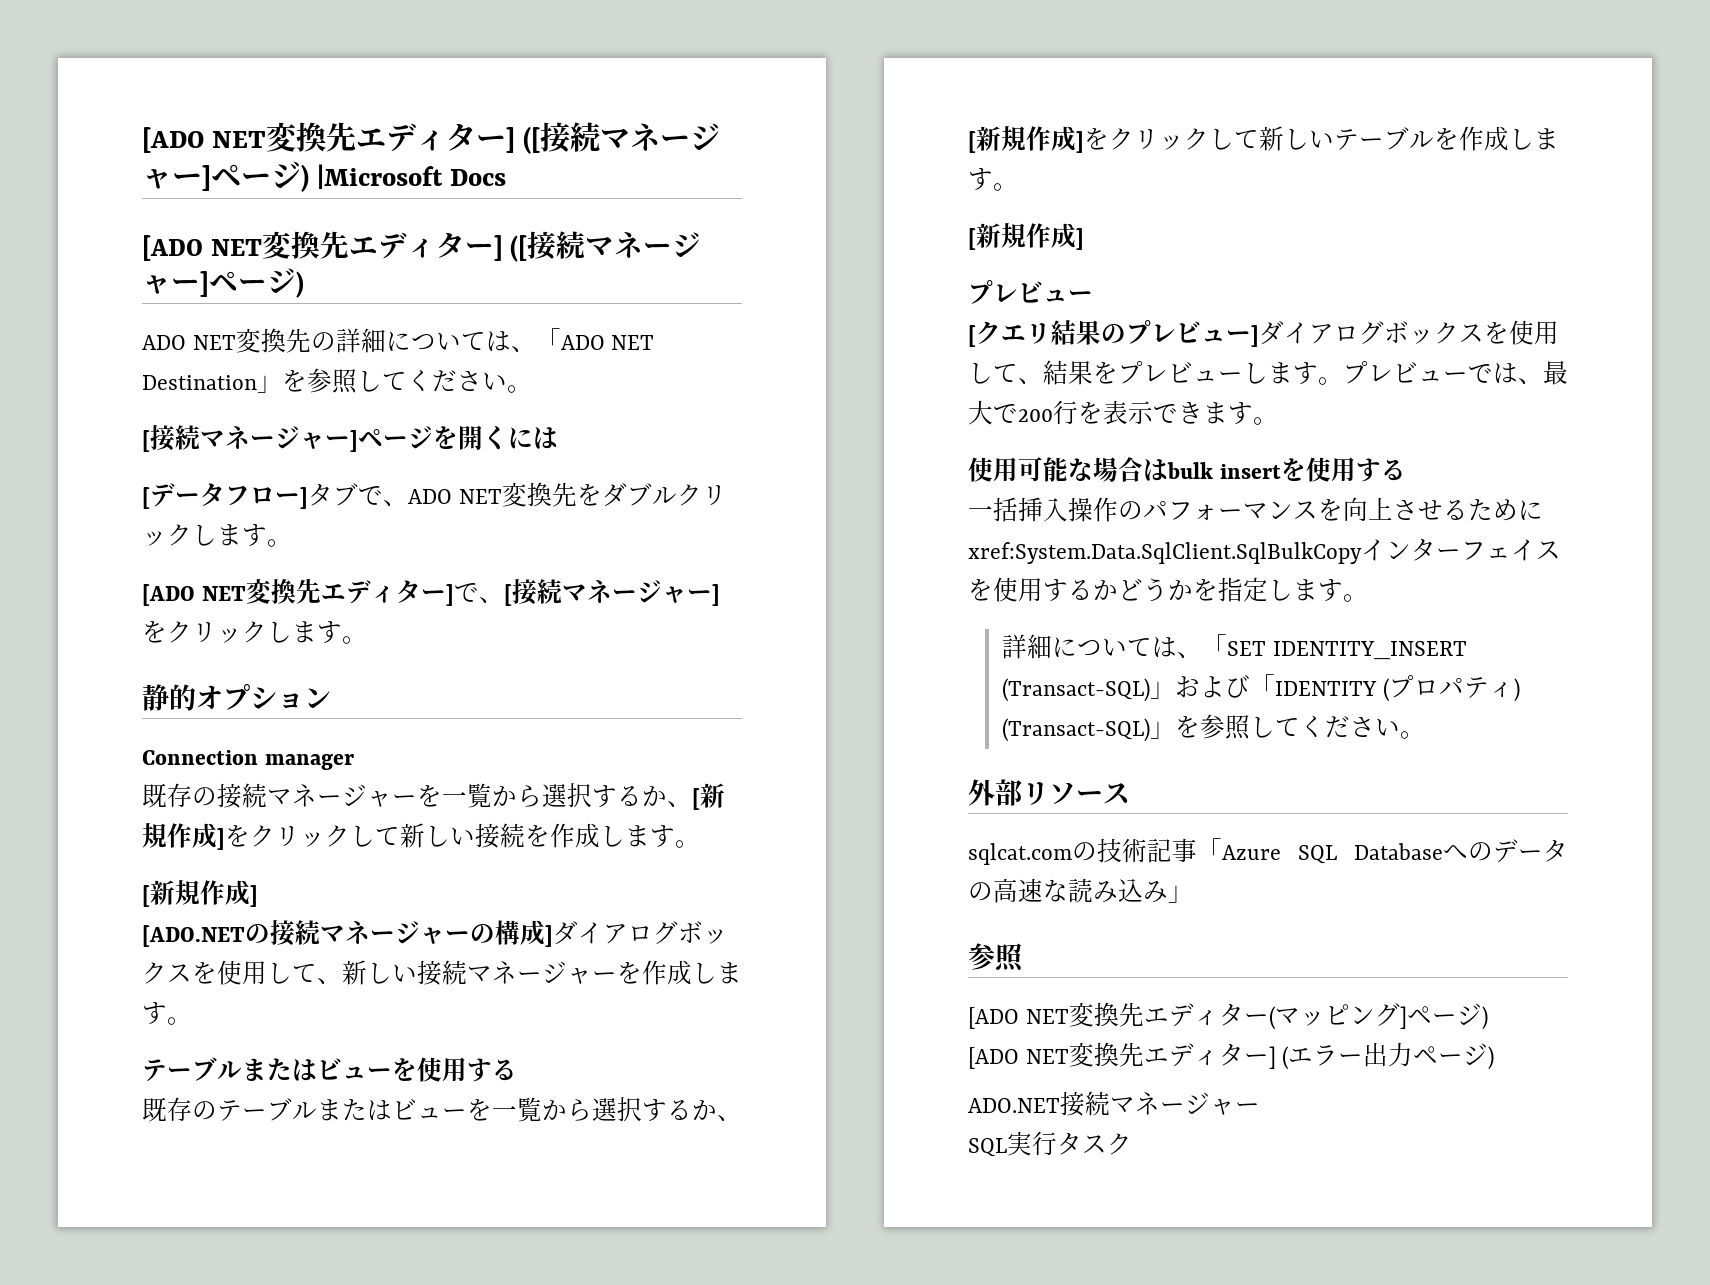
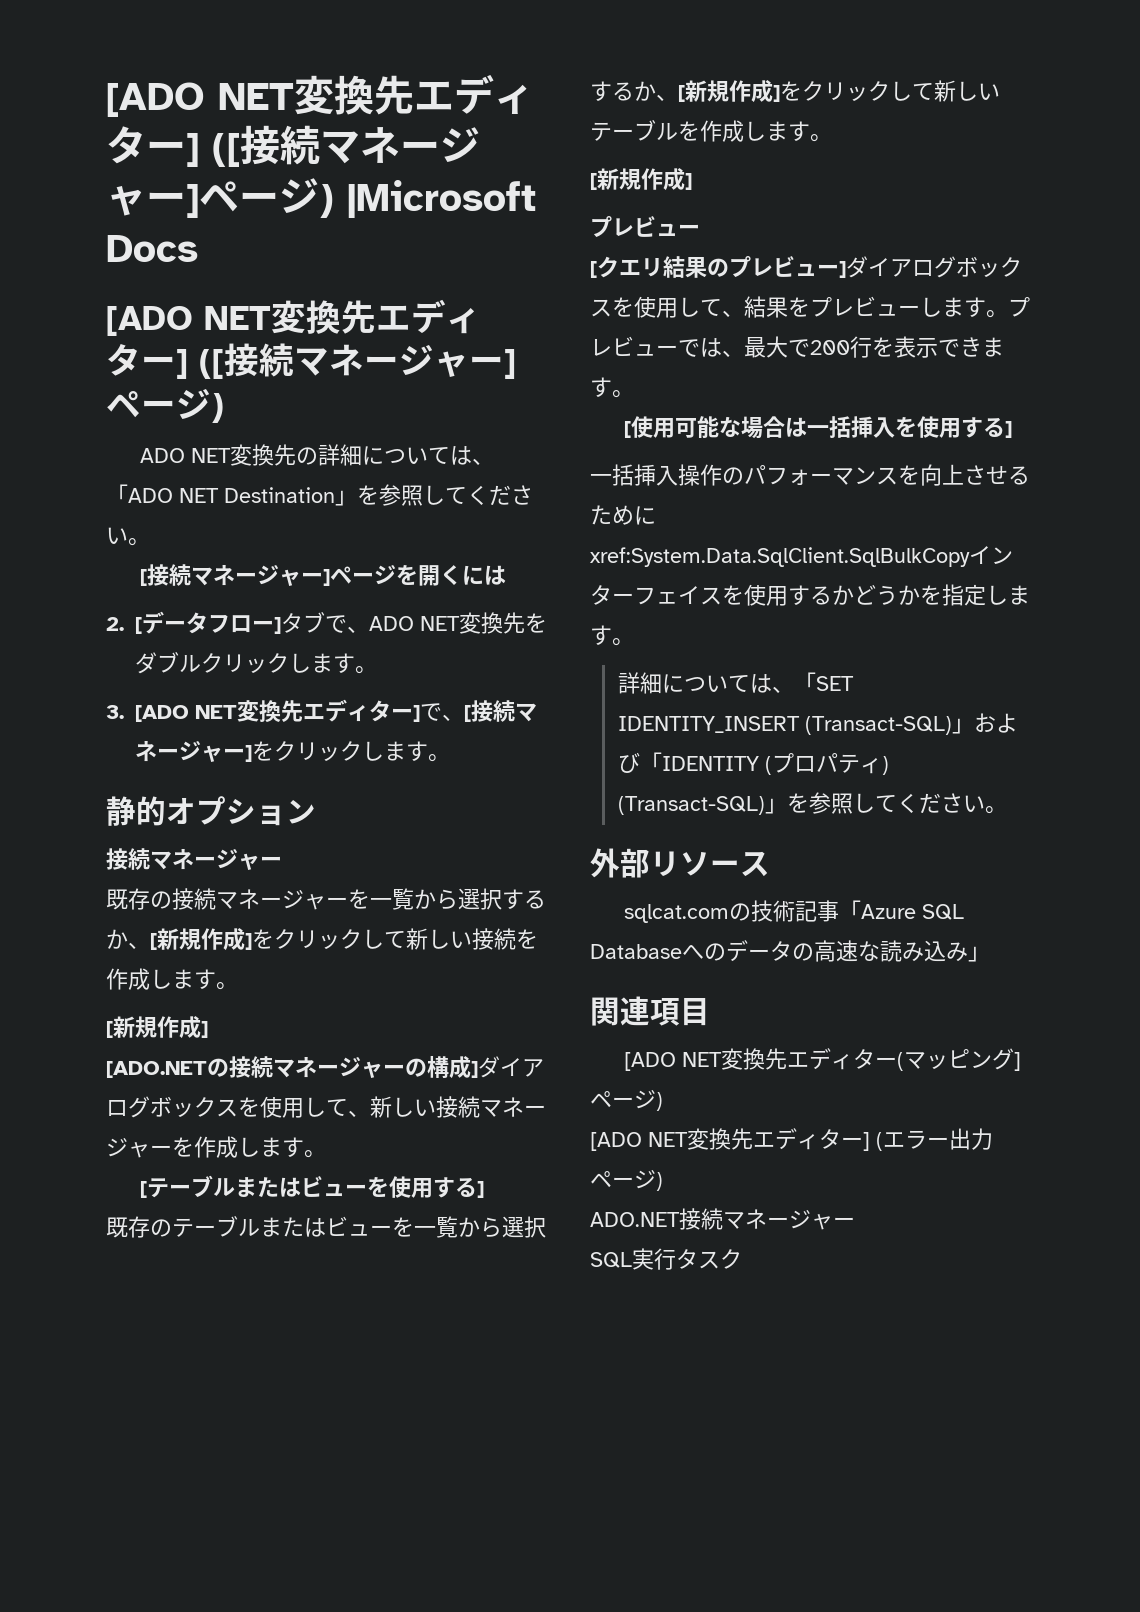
(558, 438) none -> [106,617,124,631] 2.
(292, 543) none -> [106,705,124,719] 3.
[142,750,354,770] Connection manager -> [106,848,282,870] 接続マネージャー
(192, 1021) none -> [139,1181,147,1198] [
(517, 1070) none -> [476,1181,484,1198] ]
(1278, 421) none -> [623,421,631,438] [
[1167,457,1406,482] bulk insertを使用する -> [806,416,1012,438] 一括挿入を使用する]
[968,943,1024,972] 参照 -> [590,996,710,1026] 関連項目

